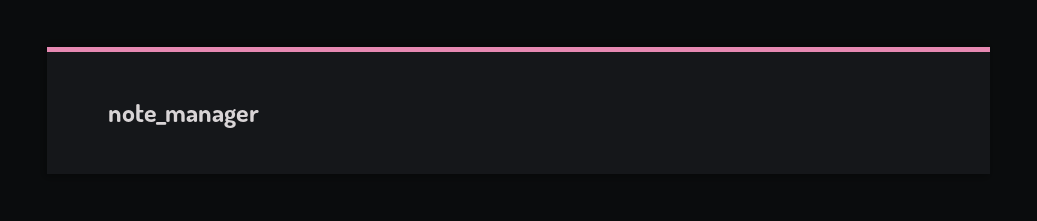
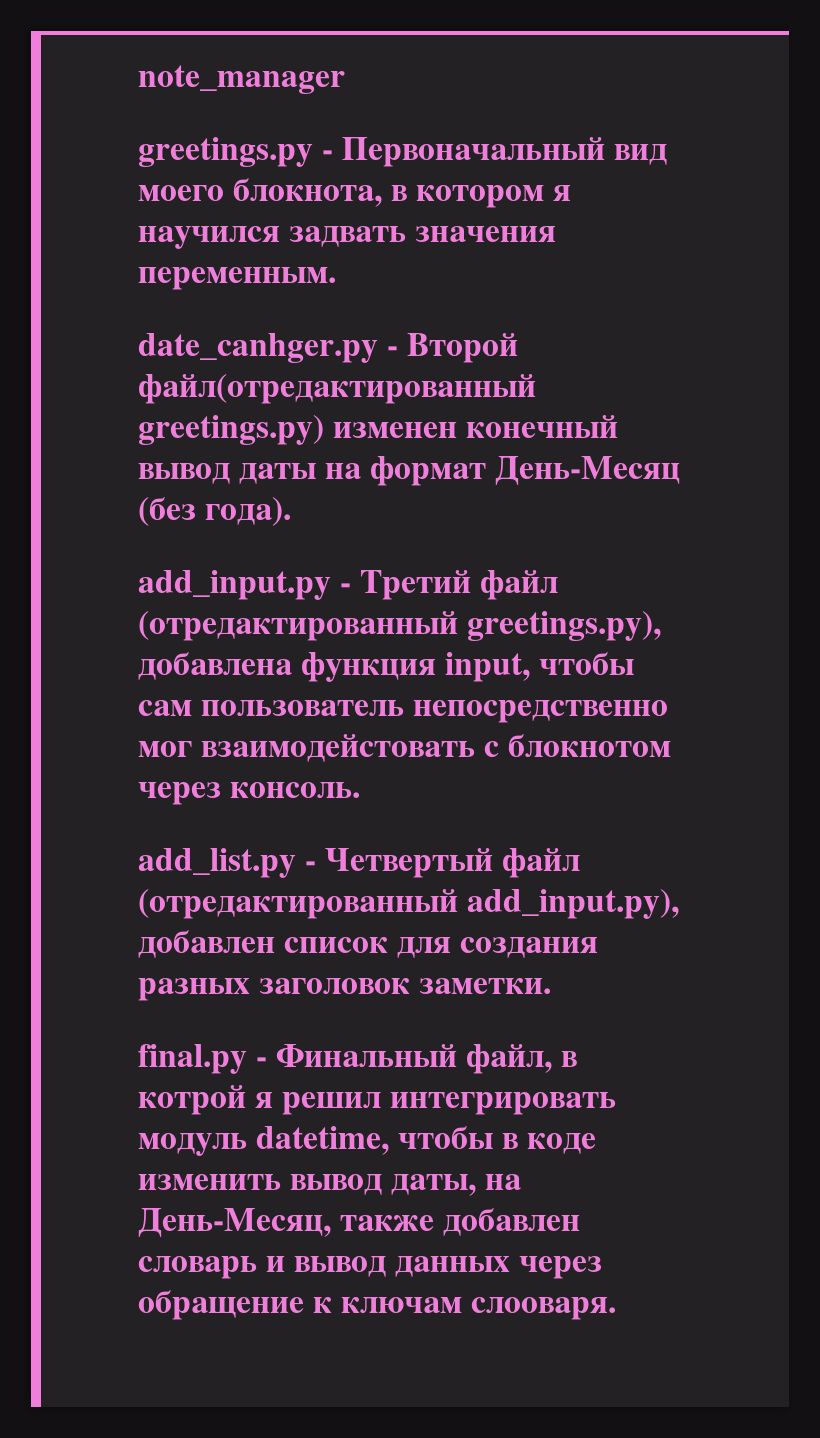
(259, 116) none -> [138,137,668,167] [138,178,572,208] [138,226,557,249] [138,267,336,290] [138,333,519,363] [138,374,536,404] [138,415,619,445] [138,456,681,486] [138,497,292,526] [138,570,559,600] [138,611,662,641] [138,652,635,682] [138,700,669,723] [138,734,672,762] [138,782,361,805] [138,848,581,878] [138,889,680,919] [138,930,599,958] [138,978,552,1001] [138,1044,578,1074] [138,1085,617,1115] [138,1126,597,1156] [138,1174,522,1196] [138,1208,581,1237] [138,1256,603,1279] [138,1290,617,1320] // greetings.py - Первоначальный вид моего блокнота, в котором я научился задвать значения переменным. // date_canhger.py - Второй файл(отредактированный greetings.py) изменен конечный вывод даты на формат День-Месяц (без года). // add_input.py - Третий файл (отредактированный greetings.py), добавлена функция input, чтобы сам пользователь непосредственно мог взаимодейстовать с блокнотом через консоль. // add_list.py - Четвертый файл (отредактированный add_input.py), добавлен список для создания разных заголовок заметки. // final.py - Финальный файл, в котрой я решил интегрировать модуль datetime, чтобы в коде изменить вывод даты, на День-Месяц, также добавлен словарь и вывод данных через обращение к ключам слооваря.

